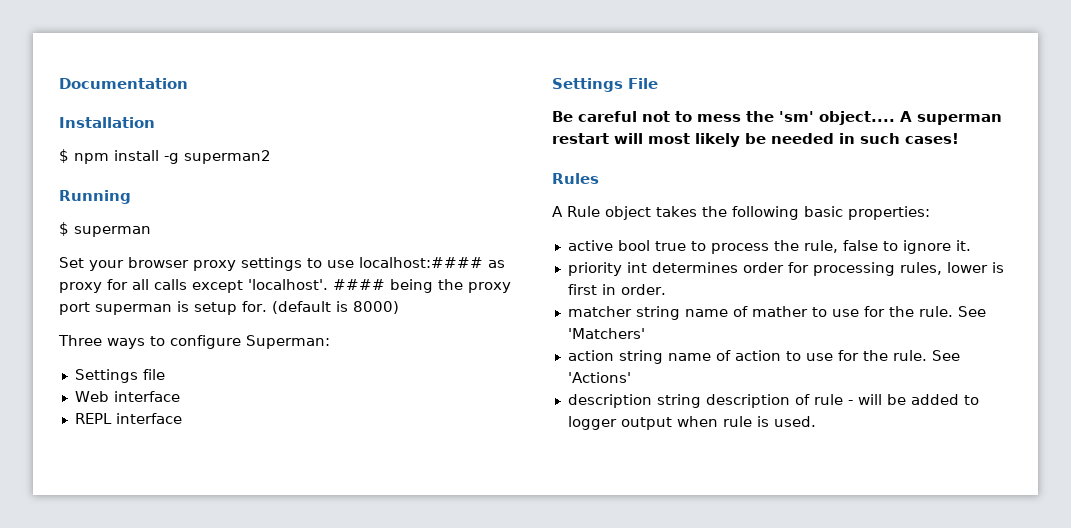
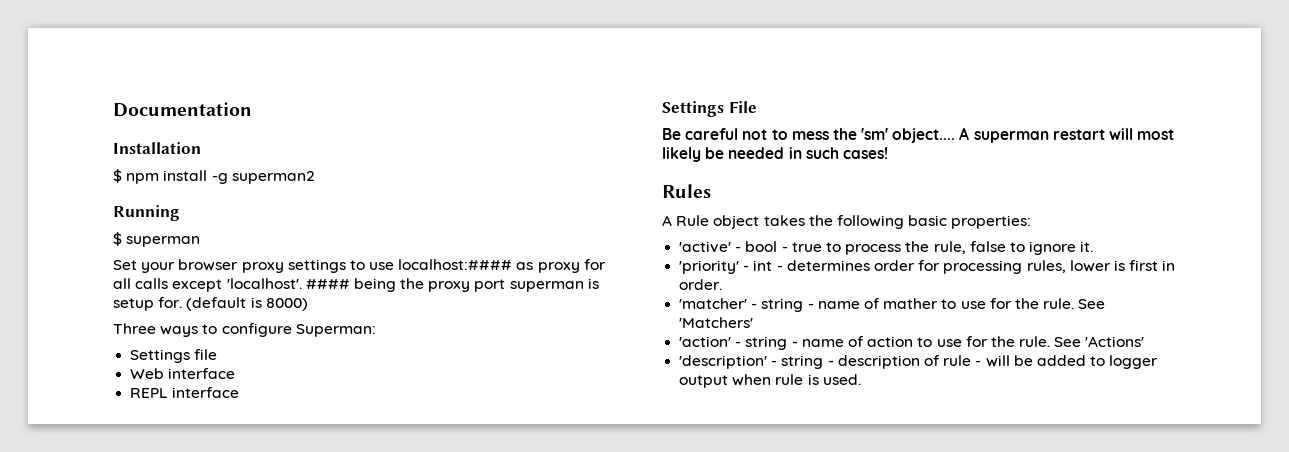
[567,240,650,251] active bool -> [679,241,788,253] 'active' - bool -
[567,262,647,276] priority int -> [679,260,783,274] 'priority' - int -
[567,306,680,320] matcher string -> [679,298,814,312] 'matcher' - string -
[567,350,663,364] action string -> [679,336,798,350] 'action' - string -
[567,394,701,408] description string -> [679,355,834,369] 'description' - string -

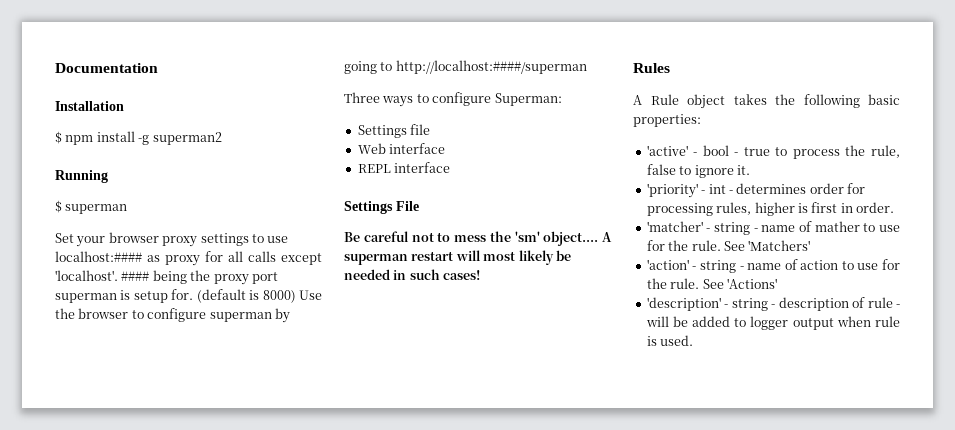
(308, 304) none -> [298,290,322,300] [55,308,290,323] [344,60,587,74] Use the browser to configure superman by going to http://localhost:####/superman
[1069,260,1111,272] lower -> [754,202,795,216] higher

